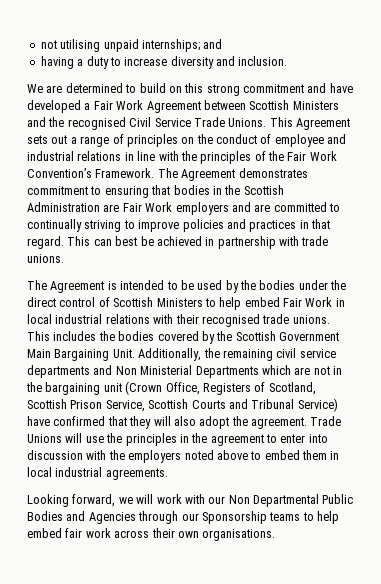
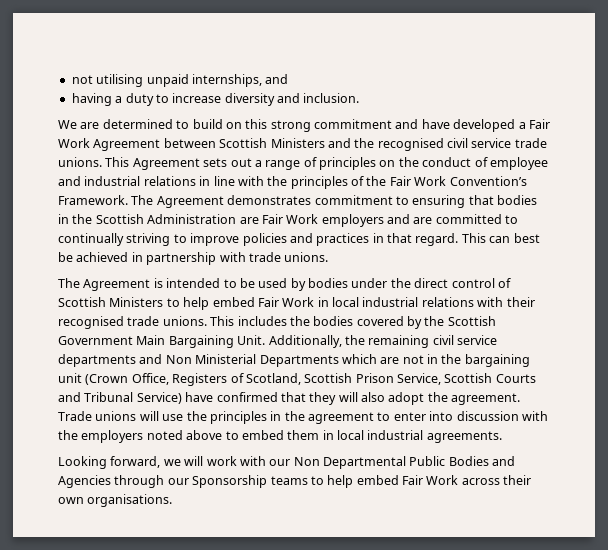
[141,39,200,52] internships; -> [191,74,262,87] internships,
[129,117,267,127] Civil Service Trade Unions. -> [447,138,547,148] [58,157,102,167] civil service trade unions.
[240,280,256,290] the -> (306, 284) none
[27,434,62,443] Unions -> [95,411,137,421] unions
[65,528,111,538] fair work -> [402,475,459,485] Fair Work

